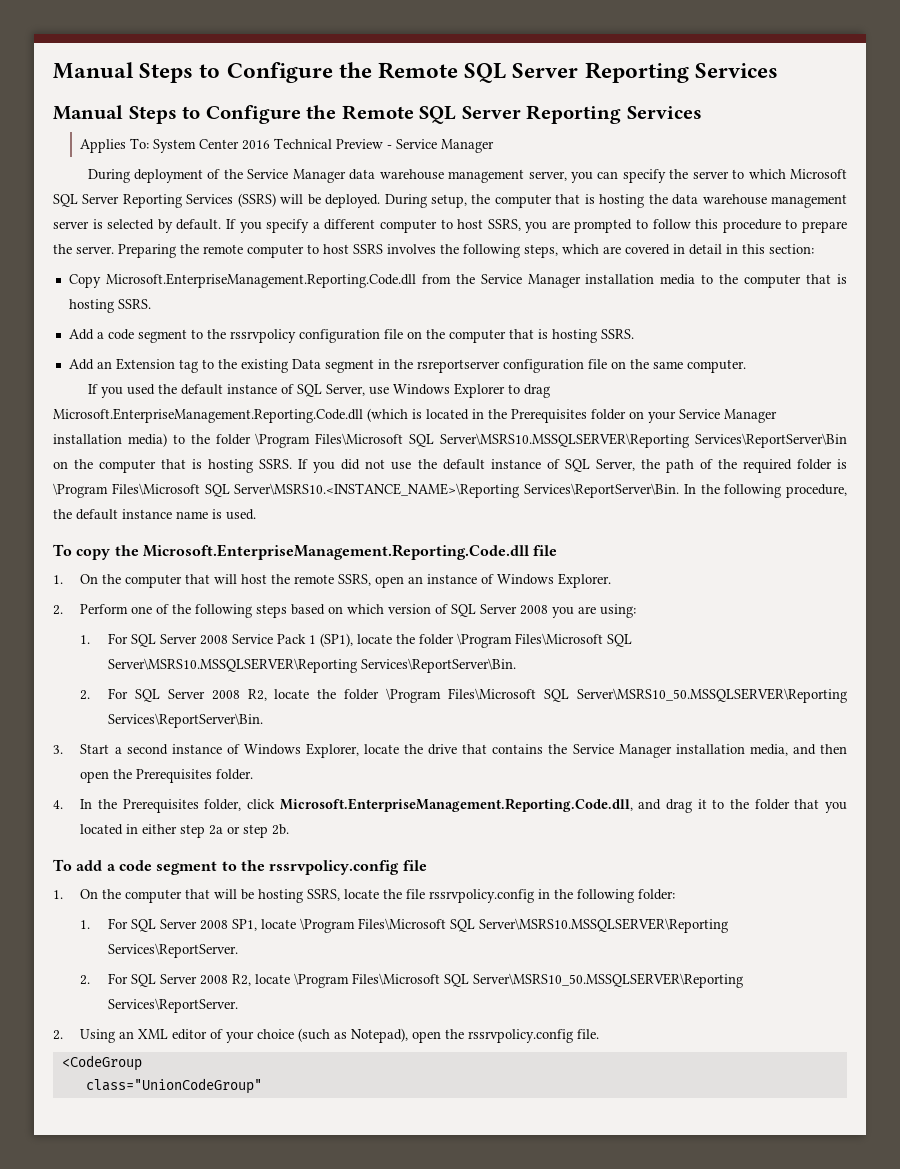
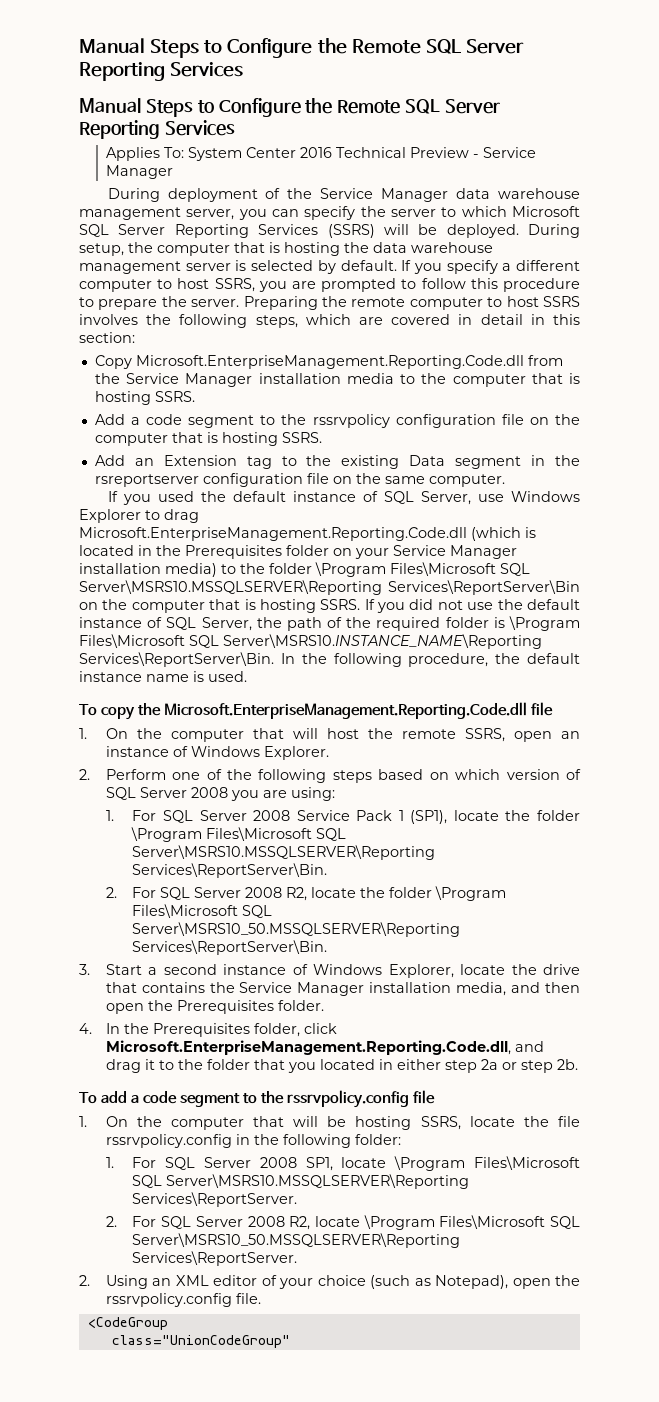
[234,483,520,498] Server\MSRS10.<INSTANCE_NAME>\Reporting -> [223,634,542,649] Server\MSRS10.INSTANCE_NAME\Reporting

